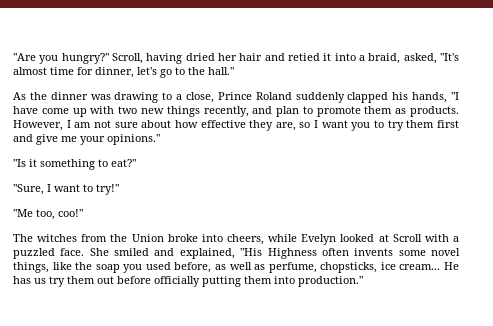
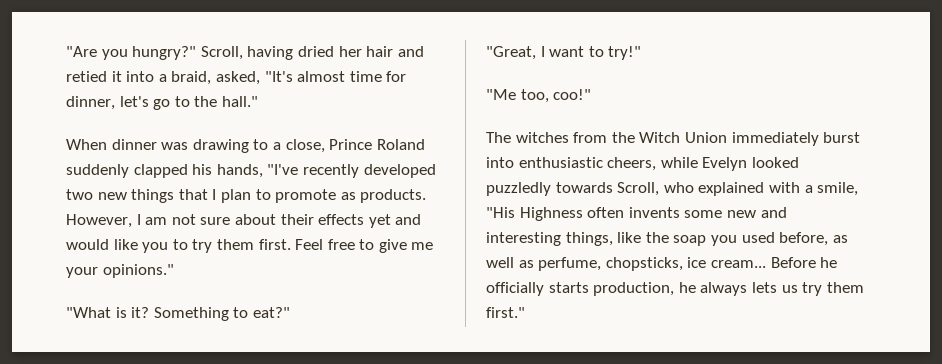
[13,92,47,100] As the -> [66,139,107,150] When
[450,92,459,100] [13,106,115,117] "I have come up with -> [267,164,436,178] "I've recently developed
[203,106,273,117] recently, and -> [178,189,217,200] that I
[364,106,393,114] them -> (337, 196) none
[174,120,459,131] [13,134,33,142] how effective they are, so I want you to try them first and -> [280,214,422,228] [66,239,375,253] their effects yet and would like you to try them first. Feel free to
[13,159,95,170] "Is it something -> [66,307,229,321] "What is it? Something
[13,184,44,195] "Sure, -> [486,46,536,60] "Great,
[131,234,460,245] [13,248,235,259] Union broke into cheers, while Evelyn looked at Scroll with a puzzled face. She smiled and explained, -> [639,132,861,146] [486,157,799,171] [486,182,859,196] Witch Union immediately burst into enthusiastic cheers, while Evelyn looked puzzledly towards Scroll, who explained with a smile,
[431,248,461,256] novel -> [726,207,787,218] [486,232,561,246] new and interesting
[444,262,459,270] [13,276,363,287] He has us try them out before officially putting them into production." -> [770,257,838,268] [486,282,864,296] [486,307,525,318] Before he officially starts production, he always lets us try them first."

